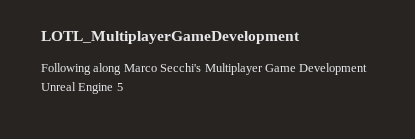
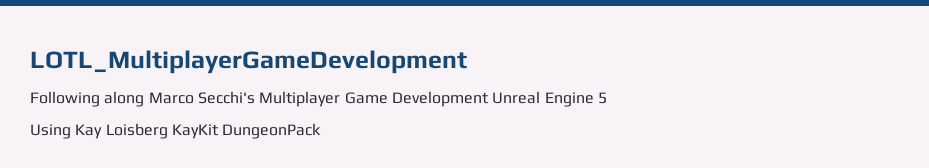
(123, 87) none -> [30,123,322,139] // Using Kay Loisberg KayKit DungeonPack

